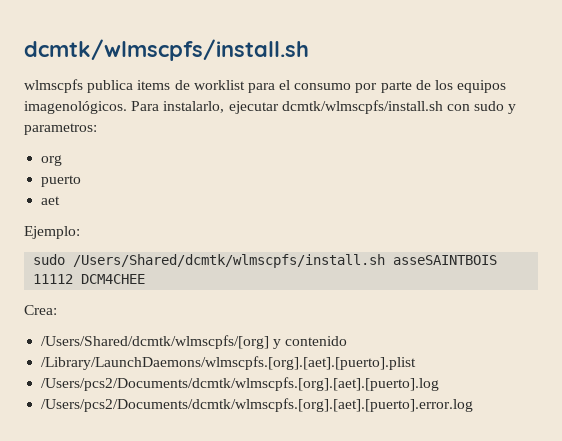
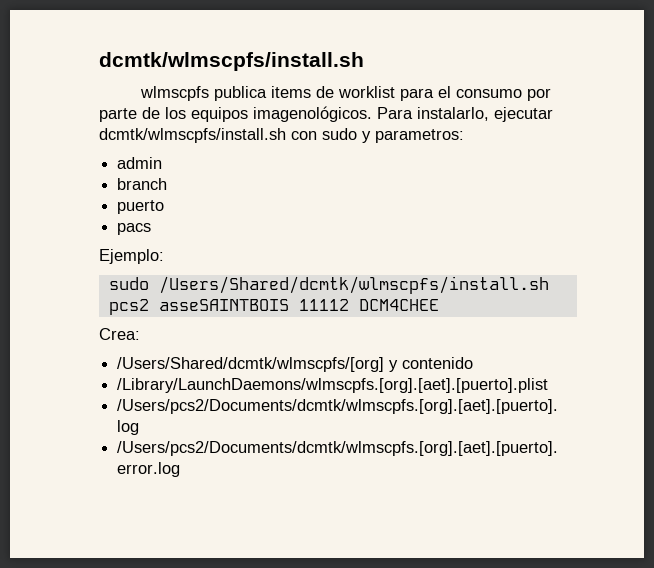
[41,155,63,166] org -> [117,157,163,169] [117,178,168,190] admin // branch
[41,196,61,205] aet -> [117,223,152,235] pacs
(386, 261) none -> [108,299,149,315] pcs2

